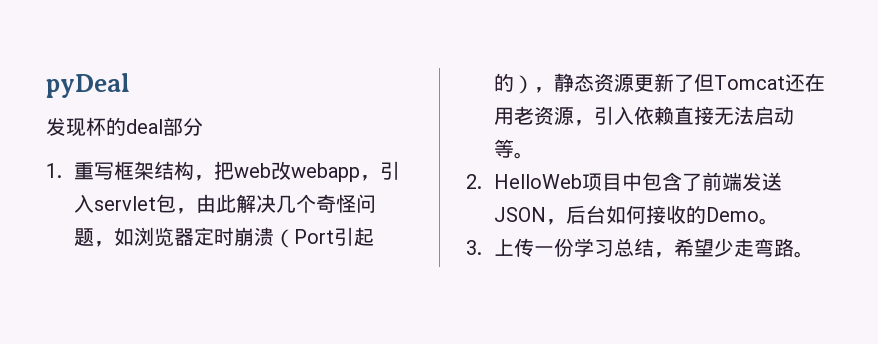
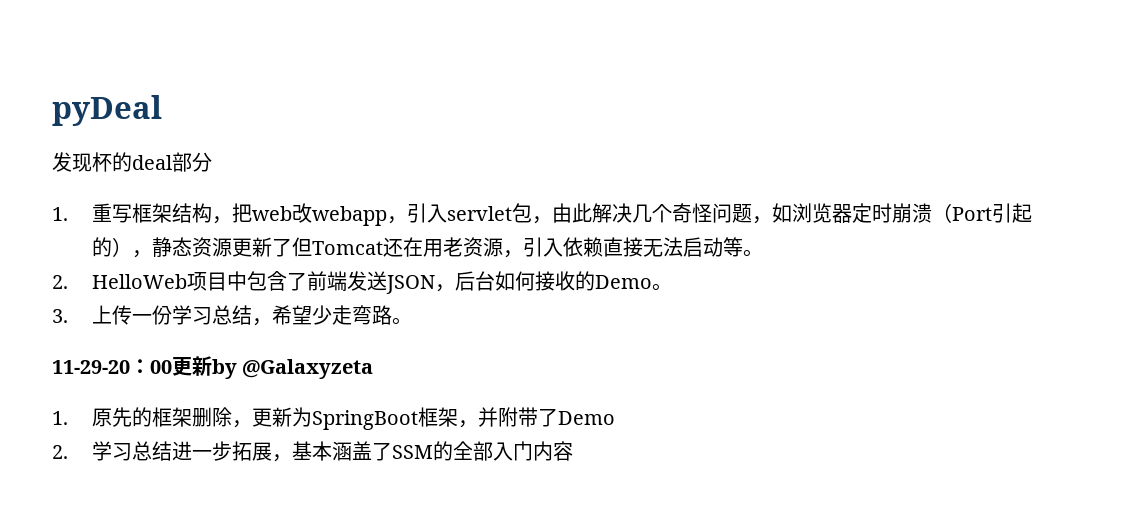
(814, 254) none -> [52,356,374,379] [52,407,615,430] [52,441,573,462] // 11-29-20：00更新by @Galaxyzeta // 1.原先的框架删除，更新为SpringBoot框架，并附带了Demo // 2.学习总结进一步拓展，基本涵盖了SSM的全部入门内容

